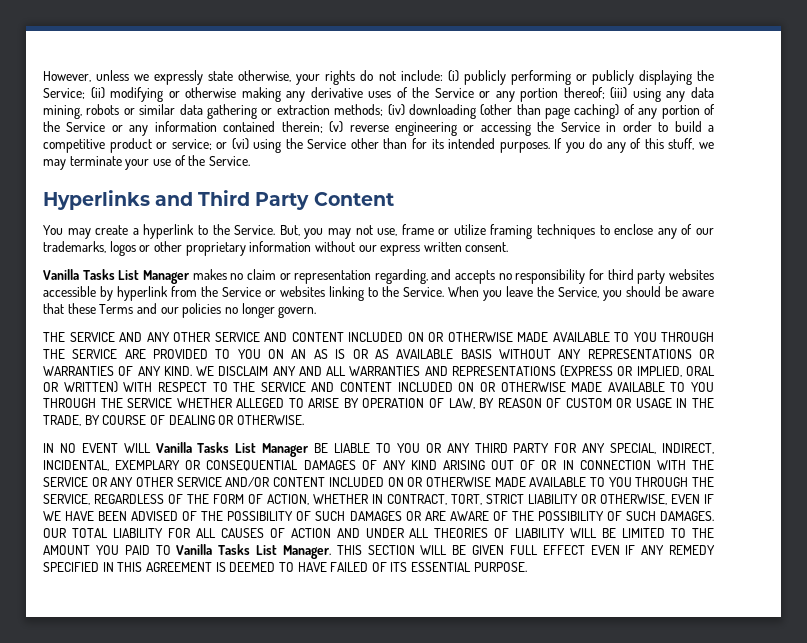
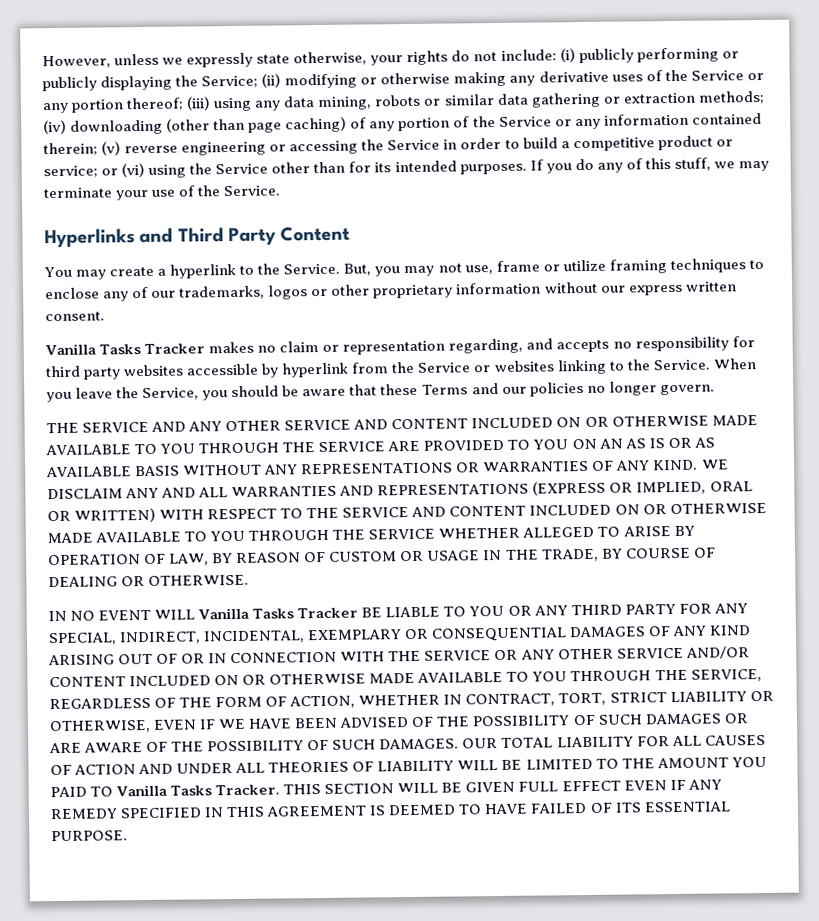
[118,270,190,284] List Manager -> [144,343,206,354] Tracker
[235,443,310,457] List Manager -> [297,607,359,619] Tracker
[255,545,331,559] List Manager. -> [215,784,281,796] Tracker.

